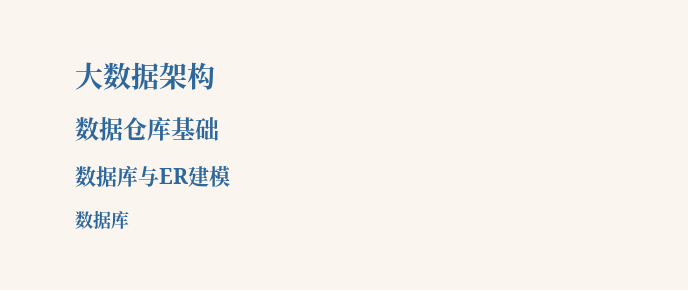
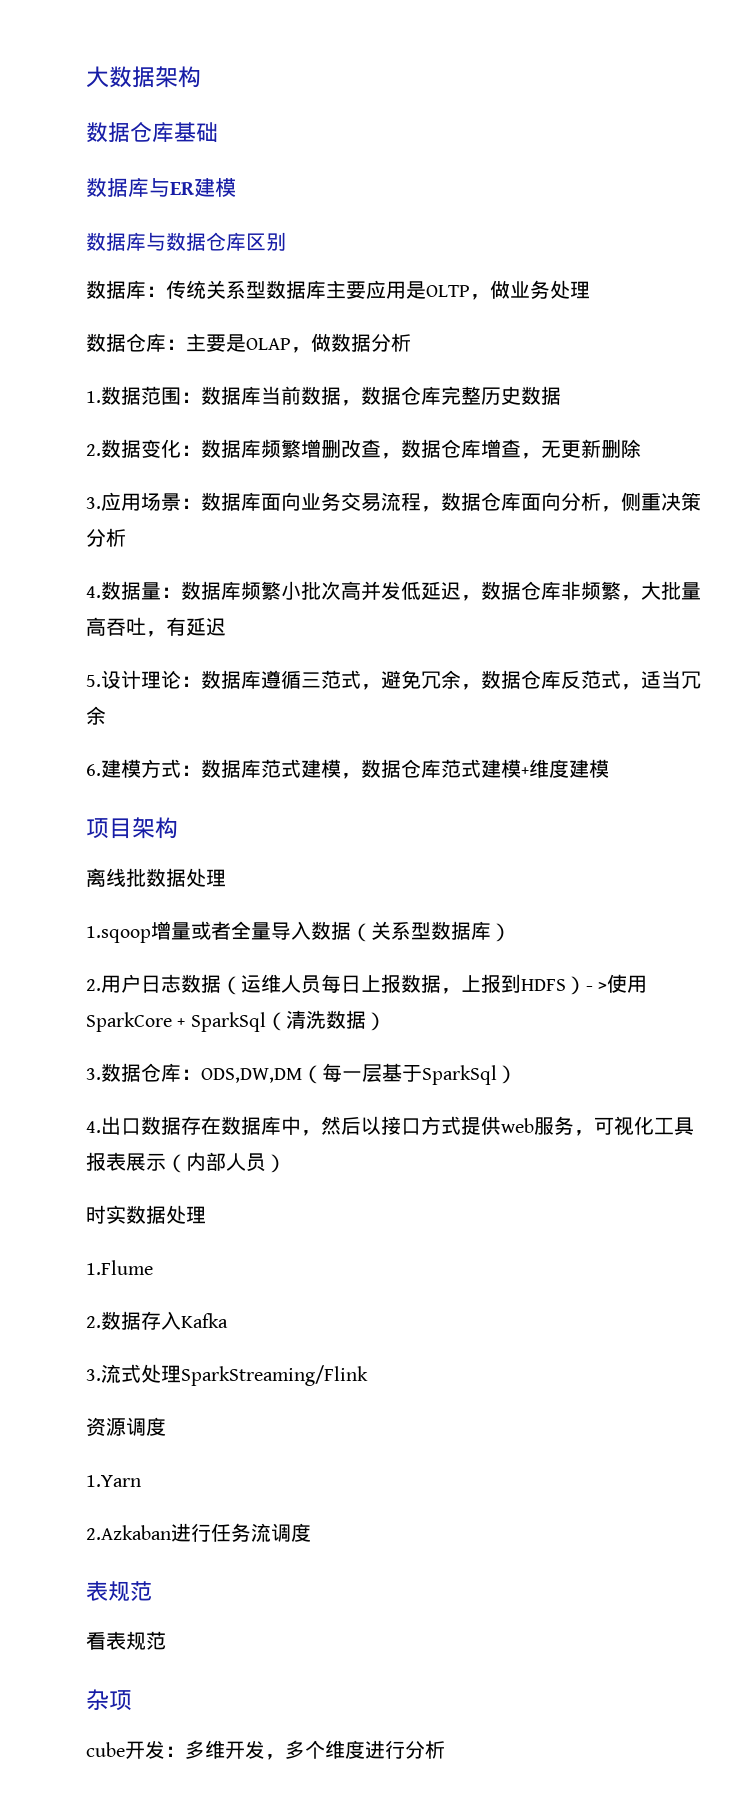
(129, 219) none -> [146,232,286,251] [86,280,590,300] [86,333,411,353] [86,386,561,406] [86,439,641,459] [86,492,701,512] [86,528,126,547] [86,581,701,601] [86,617,226,637] [86,670,701,690] [86,706,106,725] [86,759,609,779] [86,817,178,839] [86,868,226,887] [86,921,511,943] [86,974,648,995] [86,1010,386,1032] [86,1063,517,1085] [86,1116,694,1136] [86,1152,286,1173] [86,1205,206,1224] [86,1260,153,1275] [86,1311,228,1330] [86,1364,368,1386] [86,1417,166,1437] [86,1475,141,1487] [86,1523,311,1542] [86,1581,152,1602] [86,1631,166,1650] [86,1689,132,1711] [86,1740,445,1760] 与数据仓库区别 // 数据库：传统关系型数据库主要应用是OLTP，做业务处理 // 数据仓库：主要是OLAP，做数据分析 // 1.数据范围：数据库当前数据，数据仓库完整历史数据 // 2.数据变化：数据库频繁增删改查，数据仓库增查，无更新删除 // 3.应用场景：数据库面向业务交易流程，数据仓库面向分析，侧重决策分析 // 4.数据量：数据库频繁小批次高并发低延迟，数据仓库非频繁，大批量高吞吐，有延迟 // 5.设计理论：数据库遵循三范式，避免冗余，数据仓库反范式，适当冗余 // 6.建模方式：数据库范式建模，数据仓库范式建模+维度建模 // 项目架构 // 离线批数据处理 // 1.sqoop增量或者全量导入数据（关系型数据库） // 2.用户日志数据（运维人员每日上报数据，上报到HDFS）- >使用SparkCore + SparkSql（清洗数据） // 3.数据仓库：ODS,DW,DM（每一层基于SparkSql） // 4.出口数据存在数据库中，然后以接口方式提供web服务，可视化工具报表展示（内部人员） // 时实数据处理 // 1.Flume // 2.数据存入Kafka // 3.流式处理SparkStreaming/Flink // 资源调度 // 1.Yarn // 2.Azkaban进行任务流调度 // 表规范 // 看表规范 // 杂项 // cube开发：多维开发，多个维度进行分析

